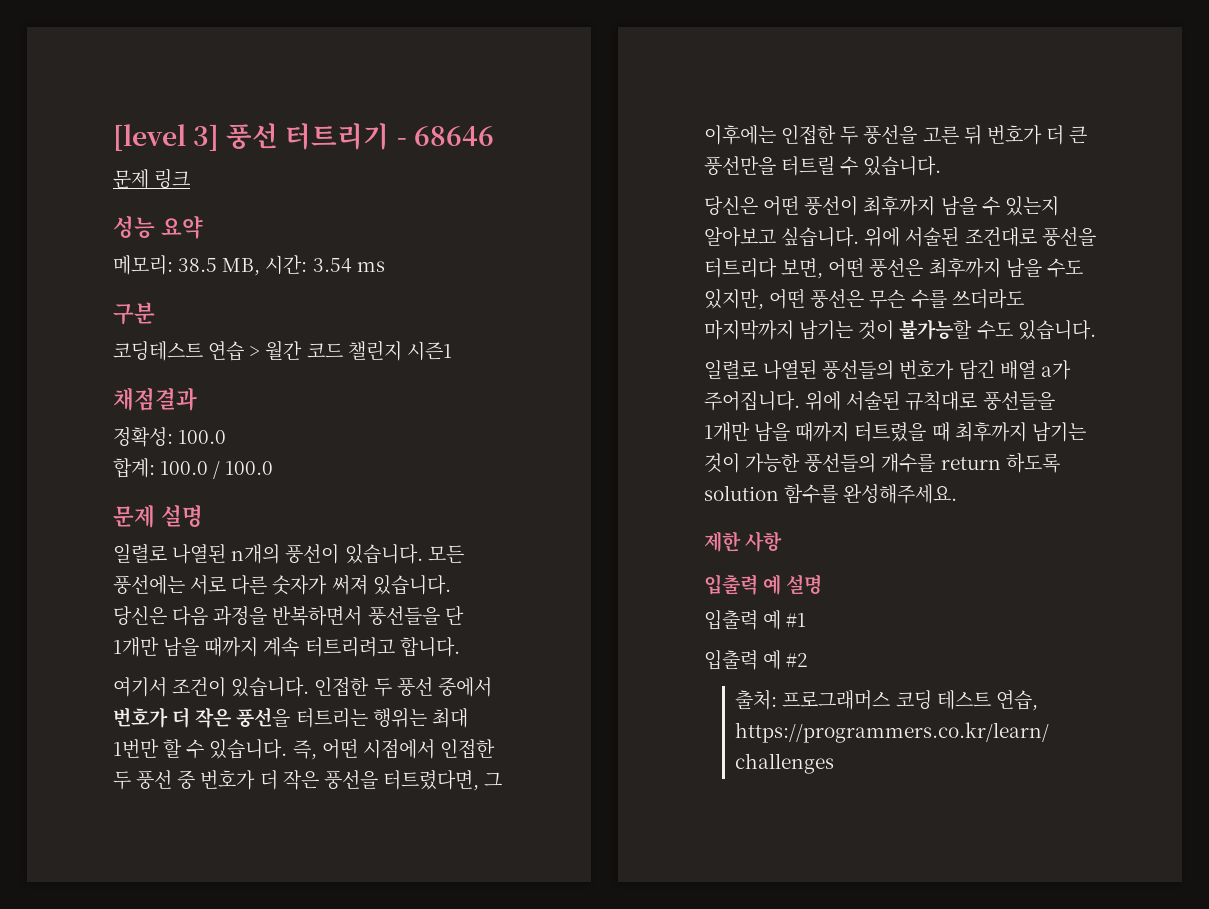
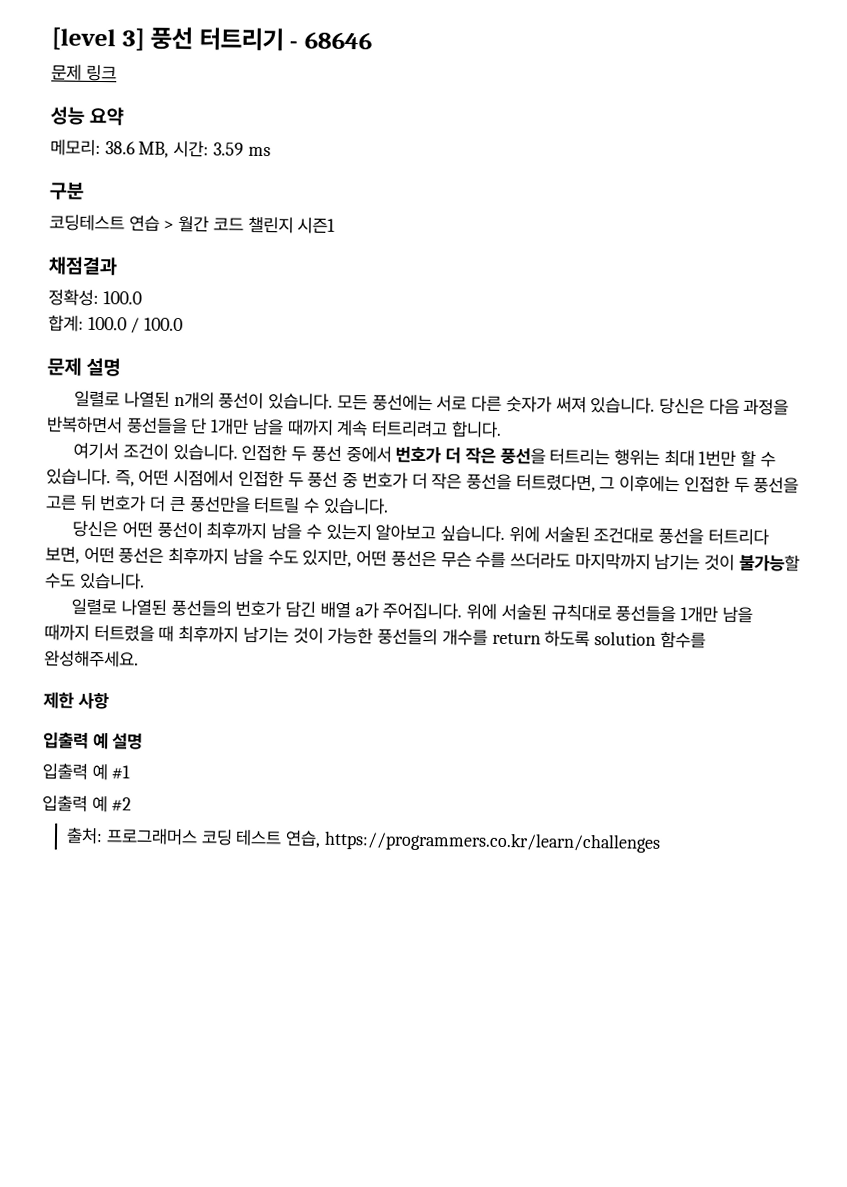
[178,258,218,272] 38.5 -> [104,141,136,155] 38.6
[312,258,352,273] 3.54 -> [212,142,244,156] 3.59

